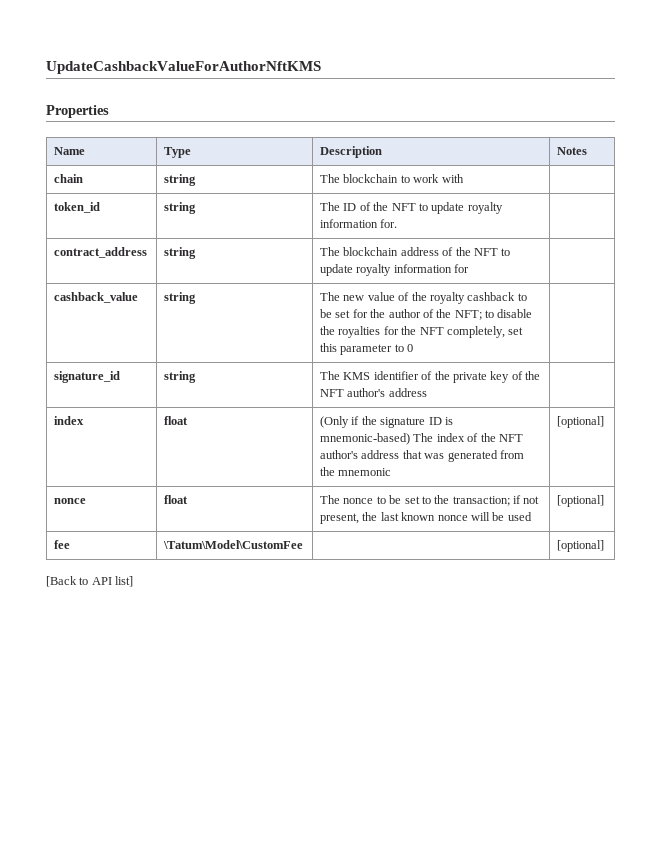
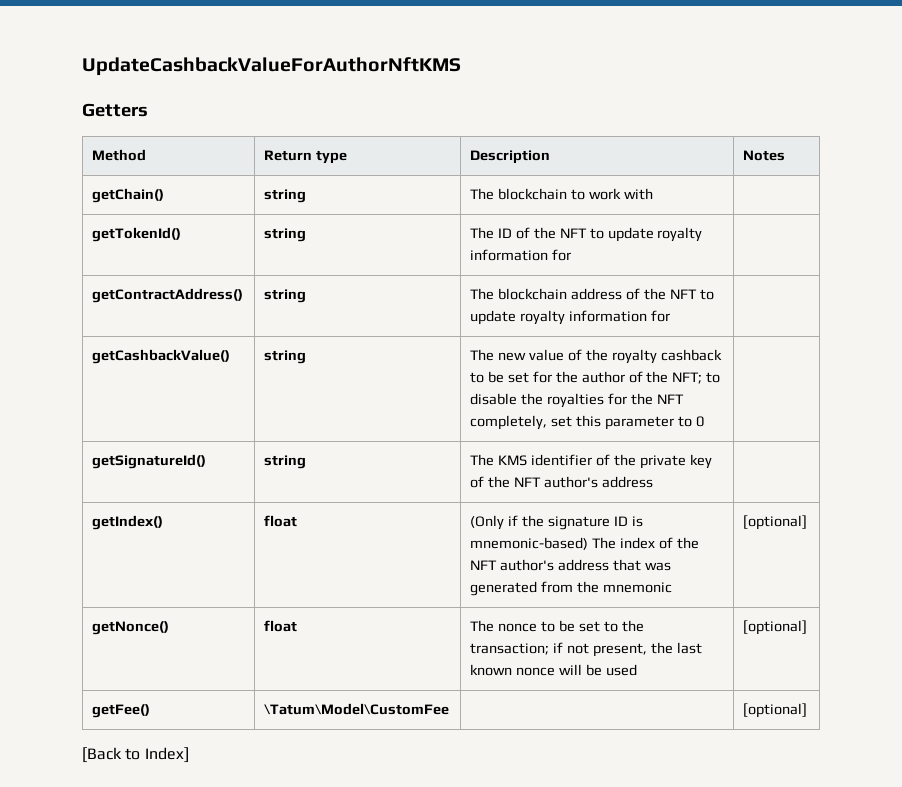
[46,105,109,118] [54,147,86,155] [164,147,192,158] Properties // Name | Type -> [82,103,148,117] [92,149,147,161] [264,150,347,164] Getters // Method | Return type
[54,174,84,183] chain -> [92,188,165,203] getChain()
[54,202,101,213] token_id -> [92,227,182,242] getTokenId()
[380,219,398,228] [54,247,148,258] for. | // contract_address -> [551,249,571,261] [92,288,244,303] for | // getContractAddress()
[54,292,139,303] cashback_value -> [92,349,231,364] getCashbackValue()
[54,371,121,383] signature_id -> [92,454,207,469] getSignatureId()
[54,416,85,425] index -> [92,515,164,530] getIndex()
[54,498,87,504] nonce -> [92,621,170,635] getNonce()
[54,540,71,549] fee -> [92,704,151,718] getFee()
[91,576,134,587] API list] -> [144,747,189,763] Index]

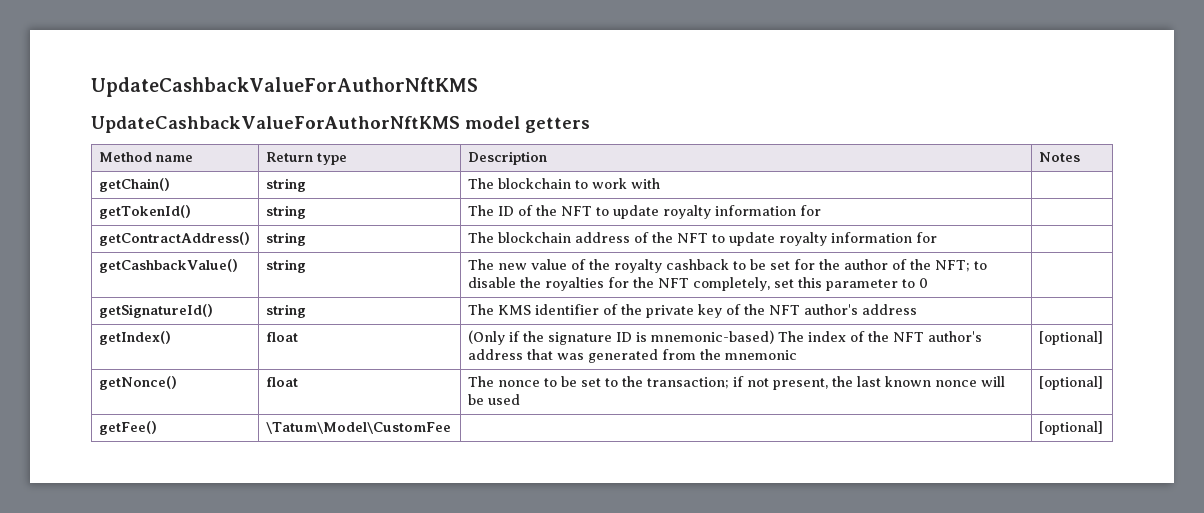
[82,103,148,117] Getters -> [91,116,590,133] UpdateCashbackValueForAuthorNftKMS model getters
(147, 155) none -> [155,155,193,162] name
[82,747,189,763] // [Back to Index] -> (1103, 428) none

